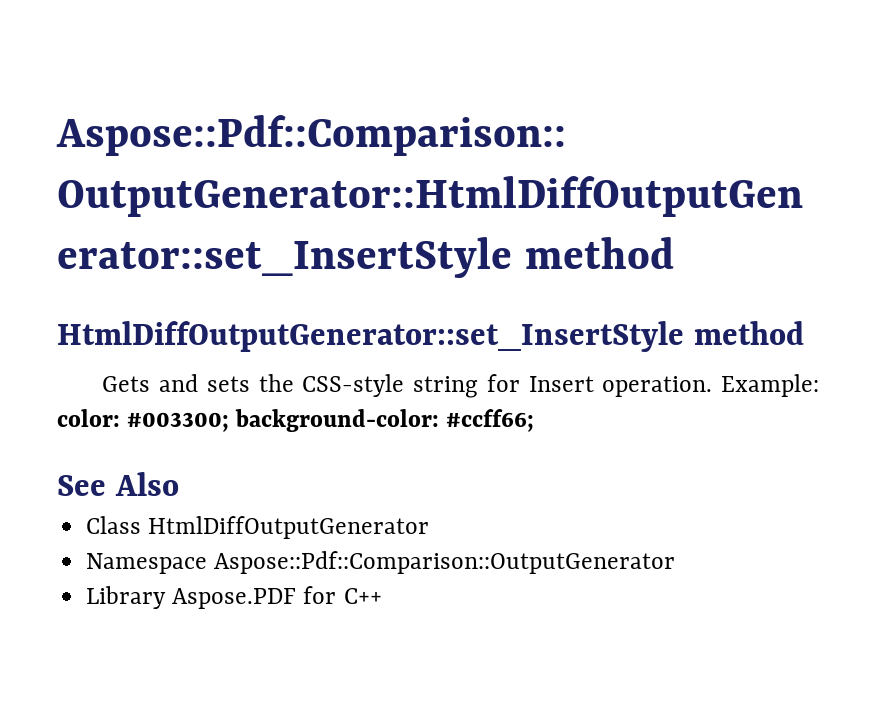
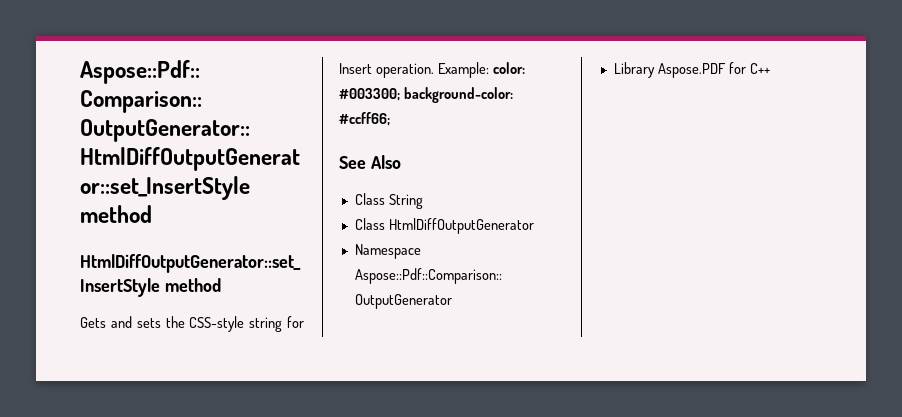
(179, 484) none -> [354,193,423,209] // Class String

